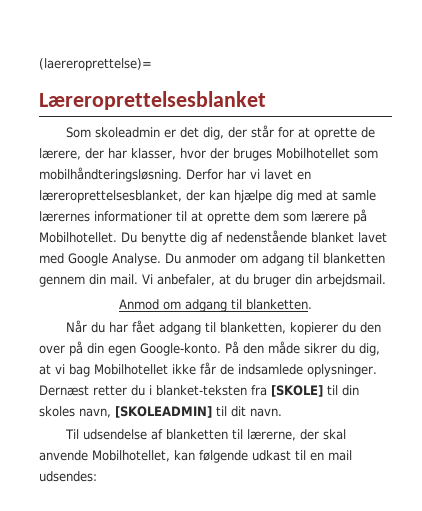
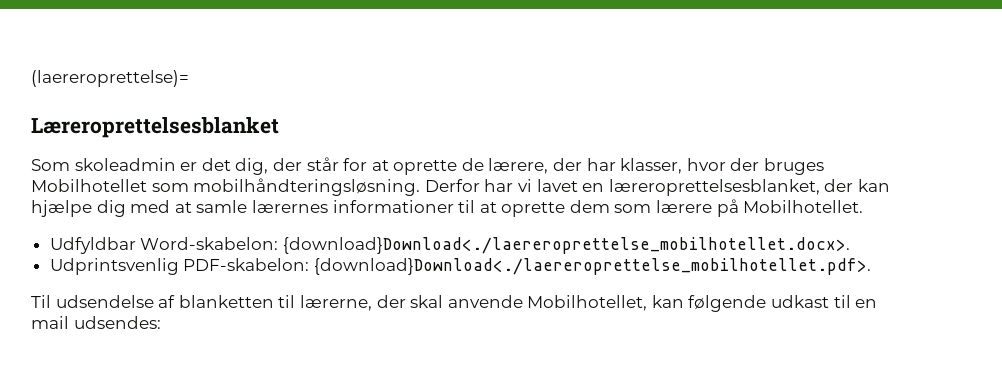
[121,230,387,245] [39,253,385,266] [39,274,386,287] [119,299,312,312] [65,320,381,335] [39,341,380,356] [39,362,377,377] [39,385,359,397] [39,406,282,418] Du benytte dig af nedenstående blanket lavet med Google Analyse. Du anmoder om adgang til blanketten gennem din mail. Vi anbefaler, at du bruger din arbejdsmail. // Anmod om adgang til blanketten. // Når du har fået adgang til blanketten, kopierer du den over på din egen Google-konto. På den måde sikrer du dig, at vi bag Mobilhotellet ikke får de indsamlede oplysninger. Dernæst retter du i blanket-teksten fra [SKOLE] til din skoles navn, [SKOLEADMIN] til dit navn. -> [49,237,850,254] [49,258,871,275] // Udfyldbar Word-skabelon: {download}Download<./laereroprettelse_mobilhotellet.docx>. // Udprintsvenlig PDF-skabelon: {download}Download<./laereroprettelse_mobilhotellet.pdf>.

